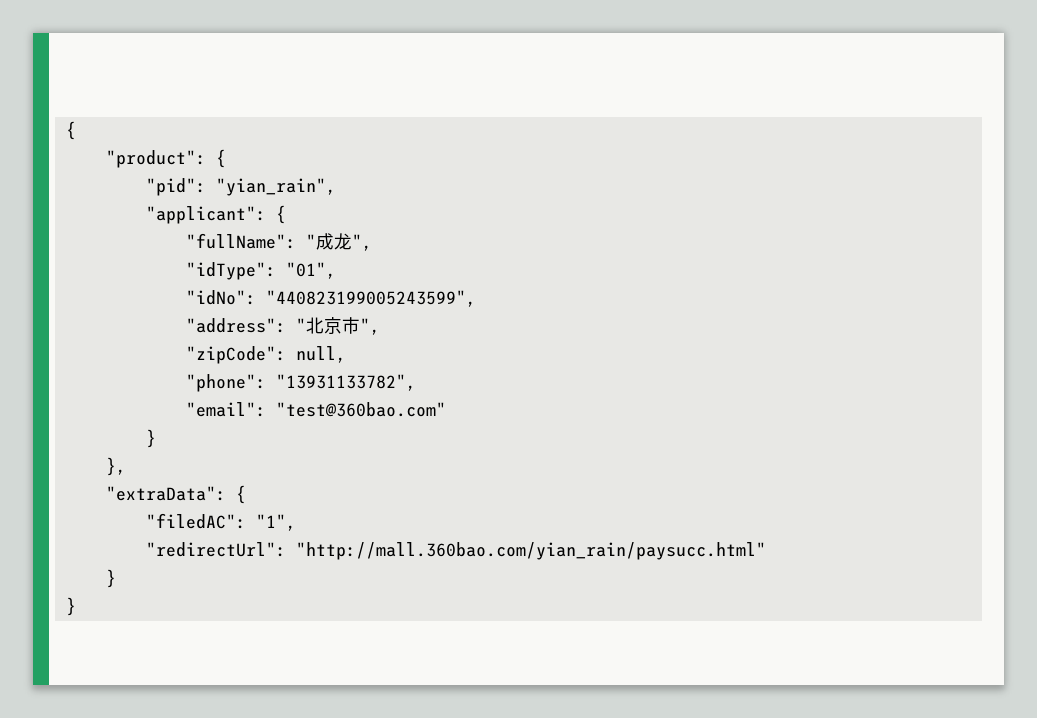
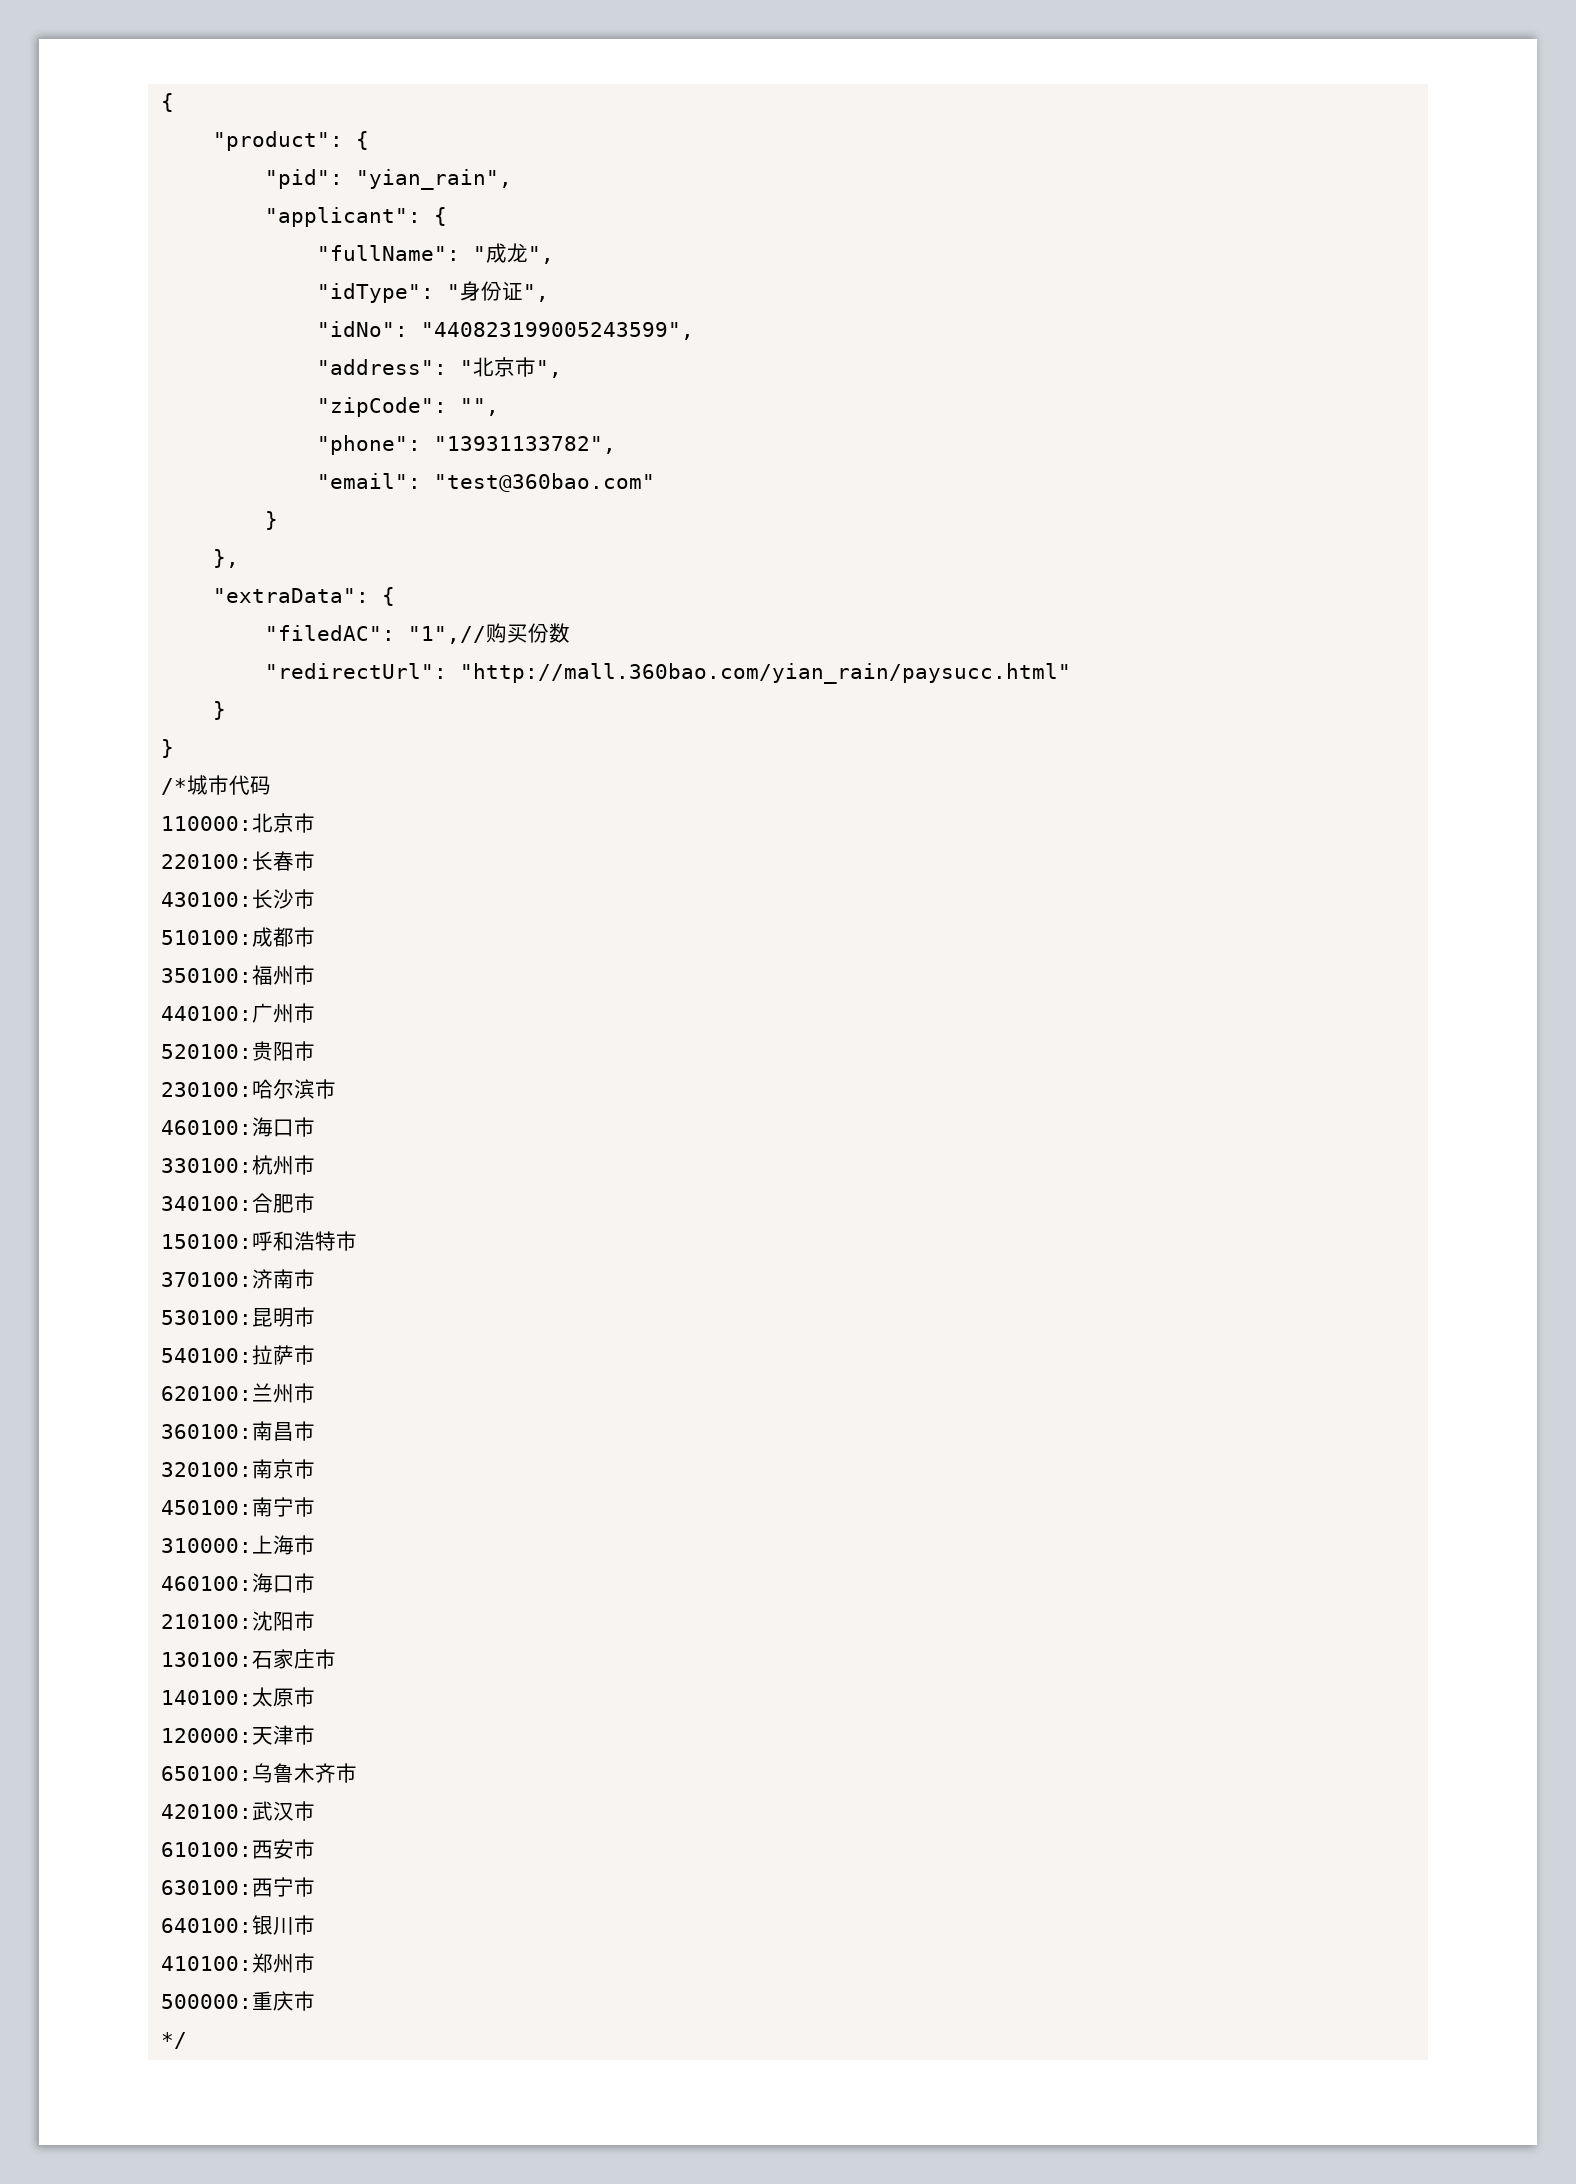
[285,262,336,279] "01", -> [447,281,550,302] "身份证",
[295,346,346,363] null, -> [460,398,500,416] "",
[255,514,296,531] "1", -> [408,623,571,644] "1",//购买份数
(76, 606) none -> [161,775,272,795] [161,813,316,833] [161,851,316,871] [161,889,316,909] [161,927,316,947] [161,965,316,985] [161,1003,316,1023] [161,1041,316,1061] [161,1079,337,1099] [161,1117,316,1137] [161,1155,316,1175] [161,1193,316,1213] [161,1231,358,1251] [161,1269,316,1289] [161,1307,316,1327] [161,1345,316,1365] [161,1383,316,1403] [161,1421,316,1441] [161,1459,316,1479] [161,1497,316,1517] [161,1535,316,1555] [161,1573,316,1593] [161,1611,316,1631] [161,1649,337,1669] [161,1687,316,1707] [161,1725,316,1745] [161,1763,358,1783] [161,1801,316,1821] [161,1839,316,1859] [161,1877,316,1897] [161,1915,316,1935] [161,1953,316,1973] [161,1991,316,2011] [161,2032,188,2049] // /*城市代码 // 110000:北京市 // 220100:长春市 // 430100:长沙市 // 510100:成都市 // 350100:福州市 // 440100:广州市 // 520100:贵阳市 // 230100:哈尔滨市 // 460100:海口市 // 330100:杭州市 // 340100:合肥市 // 150100:呼和浩特市 // 370100:济南市 // 530100:昆明市 // 540100:拉萨市 // 620100:兰州市 // 360100:南昌市 // 320100:南京市 // 450100:南宁市 // 310000:上海市 // 460100:海口市 // 210100:沈阳市 // 130100:石家庄市 // 140100:太原市 // 120000:天津市 // 650100:乌鲁木齐市 // 420100:武汉市 // 610100:西安市 // 630100:西宁市 // 640100:银川市 // 410100:郑州市 // 500000:重庆市 // */

